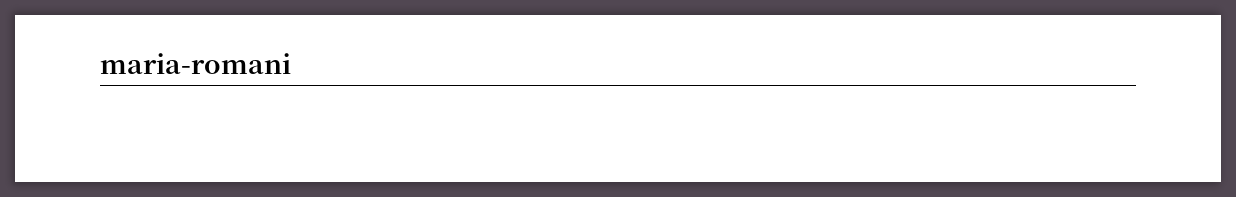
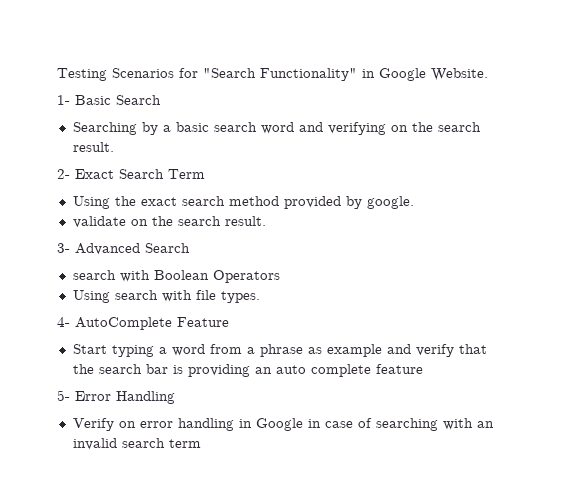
[100,53,291,74] maria-romani -> [57,68,488,81] [57,95,161,105] [72,122,481,135] [72,142,114,152] [57,169,205,179] [72,196,414,209] [72,216,266,228] [57,243,190,255] [72,270,280,283] [72,290,260,303] [57,317,229,330] [72,344,487,357] [72,364,423,377] [57,390,175,404] [72,418,494,431] [72,438,201,450] Testing Scenarios for "Search Functionality" in Google Website. // 1- Basic Search // Searching by a basic search word and verifying on the search result. // 2- Exact Search Term // Using the exact search method provided by google. // validate on the search result. // 3- Advanced Search // search with Boolean Operators // Using search with file types. // 4- AutoComplete Feature // Start typing a word from a phrase as example and verify that the search bar is providing an auto complete feature // 5- Error Handling // Verify on error handling in Google in case of searching with an invalid search term

